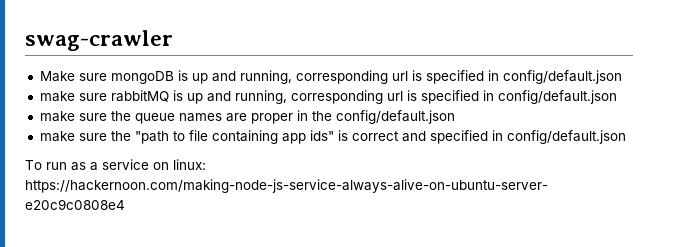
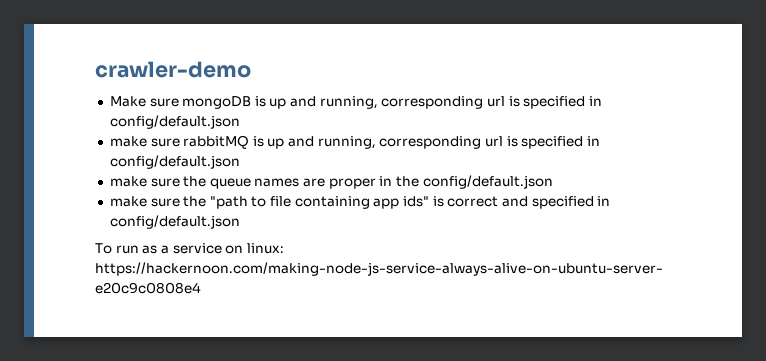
[25,30,173,51] swag-crawler -> [95,61,251,78] crawler-demo

